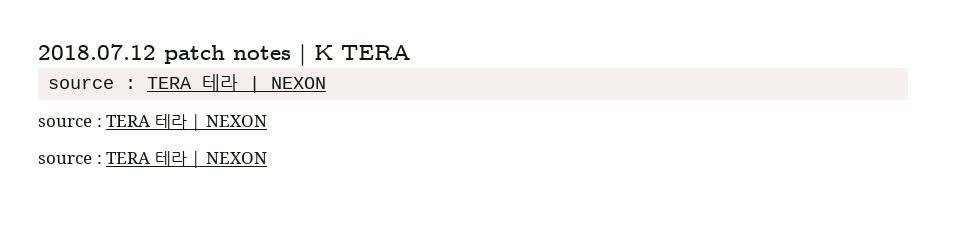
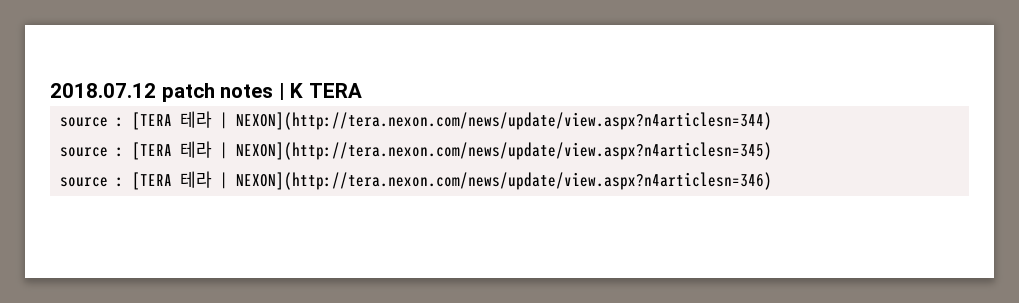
[147,74,327,93] [38,114,267,131] [38,151,267,168] TERA 테라 | NEXON // source : TERA 테라 | NEXON // source : TERA 테라 | NEXON -> [132,111,773,130] [60,141,773,160] [60,171,773,190] [TERA 테라 | NEXON](http://tera.nexon.com/news/update/view.aspx?n4articlesn=344) // source : [TERA 테라 | NEXON](http://tera.nexon.com/news/update/view.aspx?n4articlesn=345) // source : [TERA 테라 | NEXON](http://tera.nexon.com/news/update/view.aspx?n4articlesn=346)

